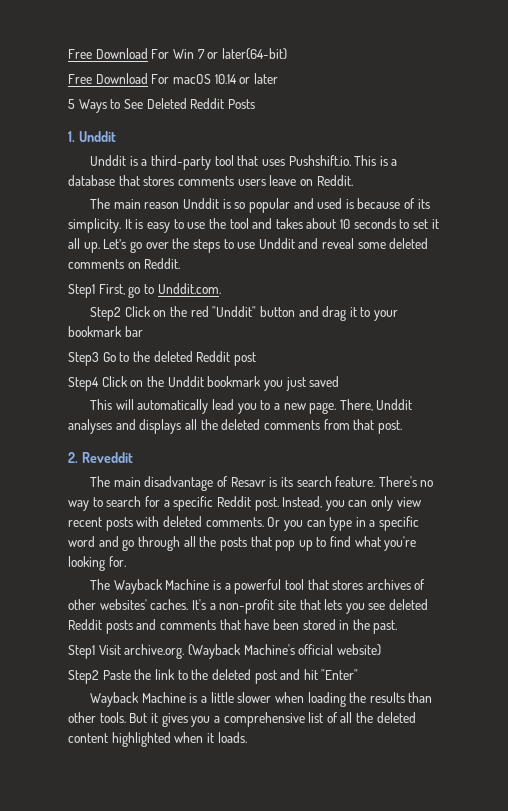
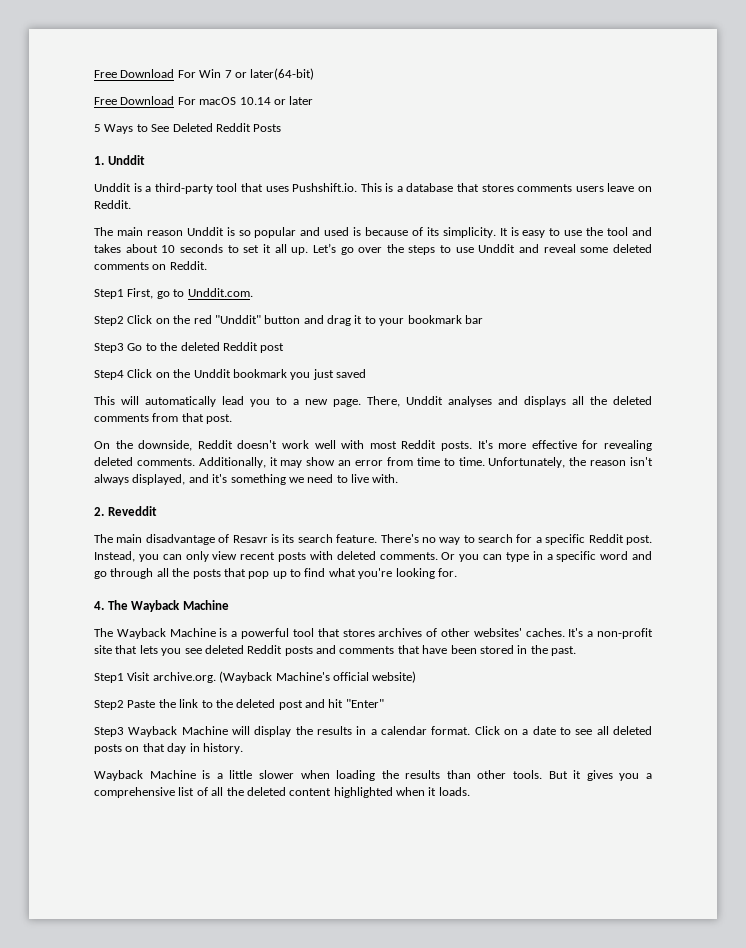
(402, 427) none -> [94,440,653,451] [94,457,654,468] [94,474,399,485] // On the downside, Reddit doesn't work well with most Reddit posts. It's more effective for revealing deleted comments. Additionally, it may show an error from time to time. Unfortunately, the reason isn't always displayed, and it's something we need to live with.
(126, 561) none -> [94,600,229,612] // 4. The Wayback Machine
(359, 674) none -> [94,726,652,737] [94,743,243,754] // Step3 Wayback Machine will display the results in a calendar format. Click on a date to see all deleted posts on that day in history.

